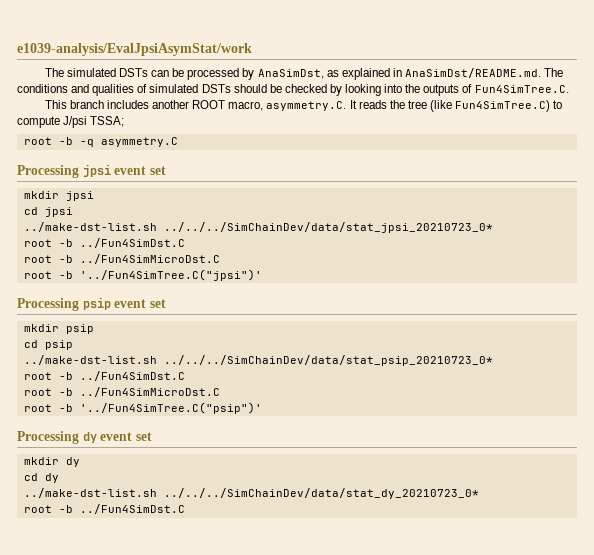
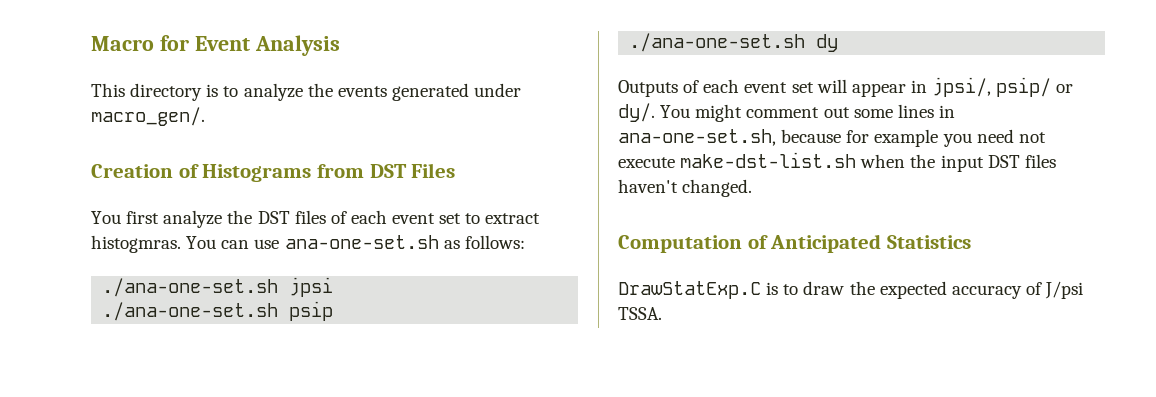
[17,43,252,56] [44,68,564,80] [17,84,569,96] [44,100,563,112] [17,116,125,128] [23,137,178,147] [17,164,166,178] [23,191,94,201] [23,207,73,217] [23,222,493,233] [23,238,185,248] [23,254,220,264] [23,269,262,281] [17,297,166,311] [23,324,94,334] [23,340,73,350] [23,355,493,366] [23,371,185,381] [23,387,220,397] [23,402,262,414] [17,431,152,444] [23,457,80,467] [23,473,59,483] [23,488,479,499] [23,504,185,514] e1039-analysis/EvalJpsiAsymStat/work // The simulated DSTs can be processed by AnaSimDst, as explained in AnaSimDst/README.md. The conditions and qualities of simulated DSTs should be checked by looking into the outputs of Fun4SimTree.C. // This branch includes another ROOT macro, asymmetry.C. It reads the tree (like Fun4SimTree.C) to compute J/psi TSSA; // root -b -q asymmetry.C // Processing jpsi event set // mkdir jpsi // cd jpsi // ../make-dst-list.sh ../../../SimChainDev/data/stat_jpsi_20210723_0* // root -b ../Fun4SimDst.C // root -b ../Fun4SimMicroDst.C // root -b '../Fun4SimTree.C("jpsi")' // Processing psip event set // mkdir psip // cd psip // ../make-dst-list.sh ../../../SimChainDev/data/stat_psip_20210723_0* // root -b ../Fun4SimDst.C // root -b ../Fun4SimMicroDst.C // root -b '../Fun4SimTree.C("psip")' // Processing dy event set // mkdir dy // cd dy // ../make-dst-list.sh ../../../SimChainDev/data/stat_dy_20210723_0* // root -b ../Fun4SimDst.C -> [91,35,340,56] [91,83,522,101] [91,107,205,126] [91,163,456,182] [91,210,541,228] [91,235,525,253] [102,277,334,297] [102,301,334,321] [629,33,839,52] [618,77,1074,97] [618,103,955,122] [618,129,1046,147] [618,152,1056,172] [618,179,753,197] [618,234,972,253] [618,281,1084,299] [618,307,662,320] Macro for Event Analysis // This directory is to analyze the events generated under macro_gen/. // Creation of Histograms from DST Files // You first analyze the DST files of each event set to extract histogmras. You can use ana-one-set.sh as follows: // ./ana-one-set.sh jpsi // ./ana-one-set.sh psip // ./ana-one-set.sh dy // Outputs of each event set will appear in jpsi/, psip/ or dy/. You might comment out some lines in ana-one-set.sh, because for example you need not execute make-dst-list.sh when the input DST files haven't changed. // Computation of Anticipated Statistics // DrawStatExp.C is to draw the expected accuracy of J/psi TSSA.

